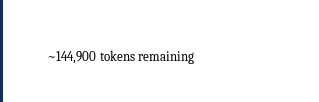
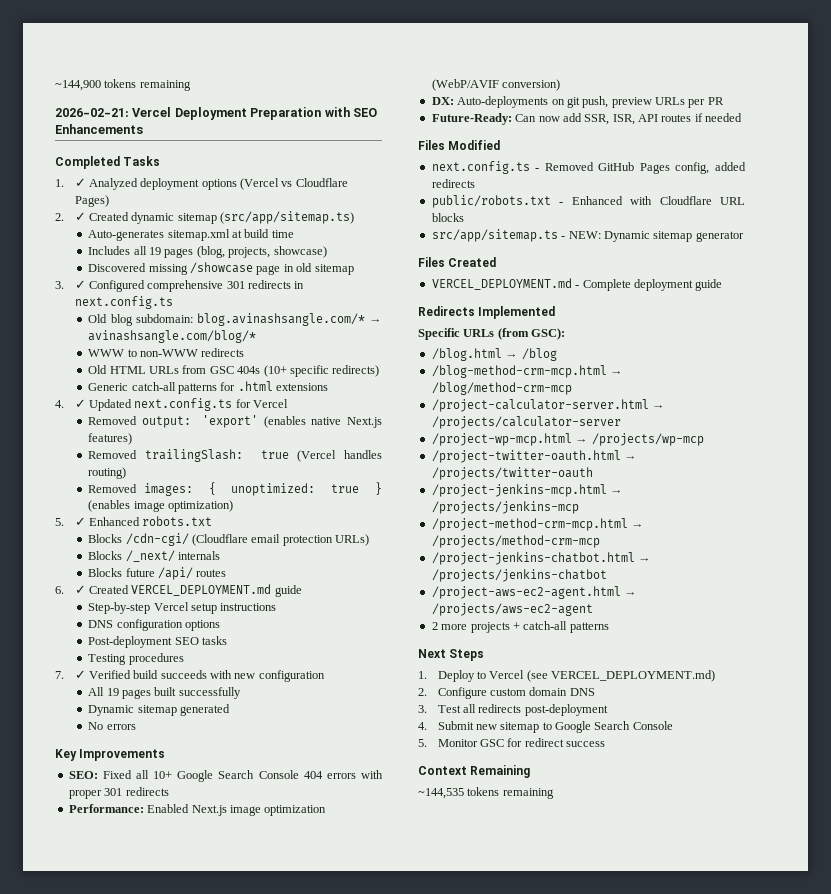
(195, 57) none -> [55,107,377,120] [55,124,143,134] [55,156,161,169] [55,178,348,190] [74,195,109,207] [55,211,355,224] [88,229,294,241] [88,246,327,258] [88,262,354,275] [55,280,305,292] [74,296,173,309] [88,313,382,326] [88,330,257,343] [88,348,245,357] [88,365,380,377] [88,381,329,394] [55,398,289,411] [88,415,382,428] [88,433,133,445] [88,449,382,462] [88,467,127,479] [88,482,382,496] [88,500,234,512] [55,516,213,526] [88,533,370,546] [88,550,221,562] [88,567,227,580] [55,584,302,597] [88,602,277,614] [88,619,221,631] [88,636,228,648] [88,653,184,665] [55,670,325,682] [88,687,241,699] [88,704,231,716] [88,722,136,730] [55,749,166,761] [68,770,383,782] [68,787,169,799] [68,804,327,816] [431,79,561,91] [431,96,724,108] [431,113,743,125] [418,140,501,150] [431,161,746,174] [431,179,475,188] [431,195,745,208] [431,213,464,222] [431,229,744,242] [418,257,497,267] [431,278,723,291] [418,306,556,319] [418,328,566,340] [431,348,557,361] [431,365,624,378] [431,382,572,395] [431,399,666,412] [431,416,621,429] [431,433,704,446] [431,450,638,463] [431,467,593,480] [431,484,624,497] [431,501,579,514] [431,518,645,531] [431,535,600,548] [431,552,652,565] [431,569,607,582] [431,586,638,599] [431,603,593,616] [431,621,609,633] [418,649,485,661] [418,670,716,682] [418,687,595,699] [418,704,608,716] [418,721,673,733] [418,738,606,747] [418,765,531,778] [418,787,554,799] // 2026-02-21: Vercel Deployment Preparation with SEO Enhancements // Completed Tasks // 1. ✓ Analyzed deployment options (Vercel vs Cloudflare Pages) // 2. ✓ Created dynamic sitemap (src/app/sitemap.ts) // Auto-generates sitemap.xml at build time // Includes all 19 pages (blog, projects, showcase) // Discovered missing /showcase page in old sitemap // 3. ✓ Configured comprehensive 301 redirects in next.config.ts // Old blog subdomain: blog.avinashsangle.com/* → avinashsangle.com/blog/* // WWW to non-WWW redirects // Old HTML URLs from GSC 404s (10+ specific redirects) // Generic catch-all patterns for .html extensions // 4. ✓ Updated next.config.ts for Vercel // Removed output: 'export' (enables native Next.js features) // Removed trailingSlash: true (Vercel handles routing) // Removed images: { unoptimized: true } (enables image optimization) // 5. ✓ Enhanced robots.txt // Blocks /cdn-cgi/ (Cloudflare email protection URLs) // Blocks /_next/ internals // Blocks future /api/ routes // 6. ✓ Created VERCEL_DEPLOYMENT.md guide // Step-by-step Vercel setup instructions // DNS configuration options // Post-deployment SEO tasks // Testing procedures // 7. ✓ Verified build succeeds with new configuration // All 19 pages built successfully // Dynamic sitemap generated // No errors // Key Improvements // SEO: Fixed all 10+ Google Search Console 404 errors with proper 301 redirects // Performance: Enabled Next.js image optimization (WebP/AVIF conversion) // DX: Auto-deployments on git push, preview URLs per PR // Future-Ready: Can now add SSR, ISR, API routes if needed // Files Modified // next.config.ts - Removed GitHub Pages config, added redirects // public/robots.txt - Enhanced with Cloudflare URL blocks // src/app/sitemap.ts - NEW: Dynamic sitemap generator // Files Created // VERCEL_DEPLOYMENT.md - Complete deployment guide // Redirects Implemented // Specific URLs (from GSC): // /blog.html → /blog // /blog-method-crm-mcp.html → /blog/method-crm-mcp // /project-calculator-server.html → /projects/calculator-server // /project-wp-mcp.html → /projects/wp-mcp // /project-twitter-oauth.html → /projects/twitter-oauth // /project-jenkins-mcp.html → /projects/jenkins-mcp // /project-method-crm-mcp.html → /projects/method-crm-mcp // /project-jenkins-chatbot.html → /projects/jenkins-chatbot // /project-aws-ec2-agent.html → /projects/aws-ec2-agent // 2 more projects + catch-all patterns // Next Steps // 1. Deploy to Vercel (see VERCEL_DEPLOYMENT.md) // 2. Configure custom domain DNS // 3. Test all redirects post-deployment // 4. Submit new sitemap to Google Search Console // 5. Monitor GSC for redirect success // Context Remaining // ~144,535 tokens remaining

